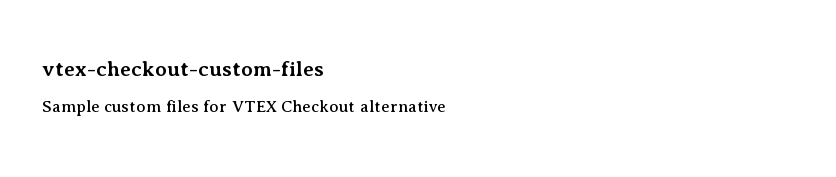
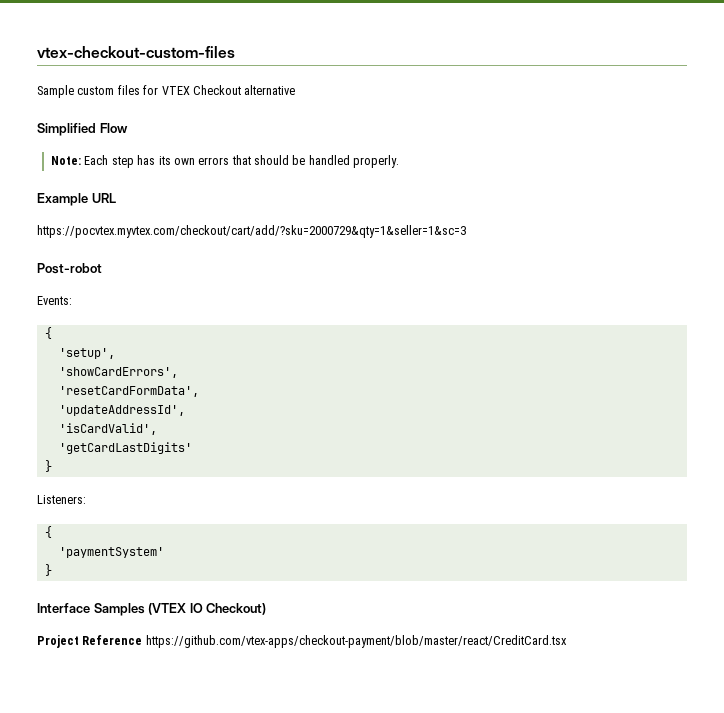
(446, 106) none -> [37,123,128,136] [51,155,400,168] [37,193,116,206] [37,225,466,238] [37,263,102,274] [37,296,72,305] [44,327,52,339] [58,348,115,359] [58,367,178,378] [58,386,199,397] [58,405,185,416] [58,423,157,435] [58,442,192,454] [44,460,52,472] [37,495,86,504] [44,526,52,538] [58,547,164,558] [44,564,52,576] [37,603,267,616] [37,635,567,648] // Simplified Flow // Note: Each step has its own errors that should be handled properly. // Example URL // https://pocvtex.myvtex.com/checkout/cart/add/?sku=2000729&qty=1&seller=1&sc=3 // Post-robot // Events: // { // 'setup', // 'showCardErrors', // 'resetCardFormData', // 'updateAddressId', // 'isCardValid', // 'getCardLastDigits' // } // Listeners: // { // 'paymentSystem' // } // Interface Samples (VTEX IO Checkout) // Project Reference https://github.com/vtex-apps/checkout-payment/blob/master/react/CreditCard.tsx

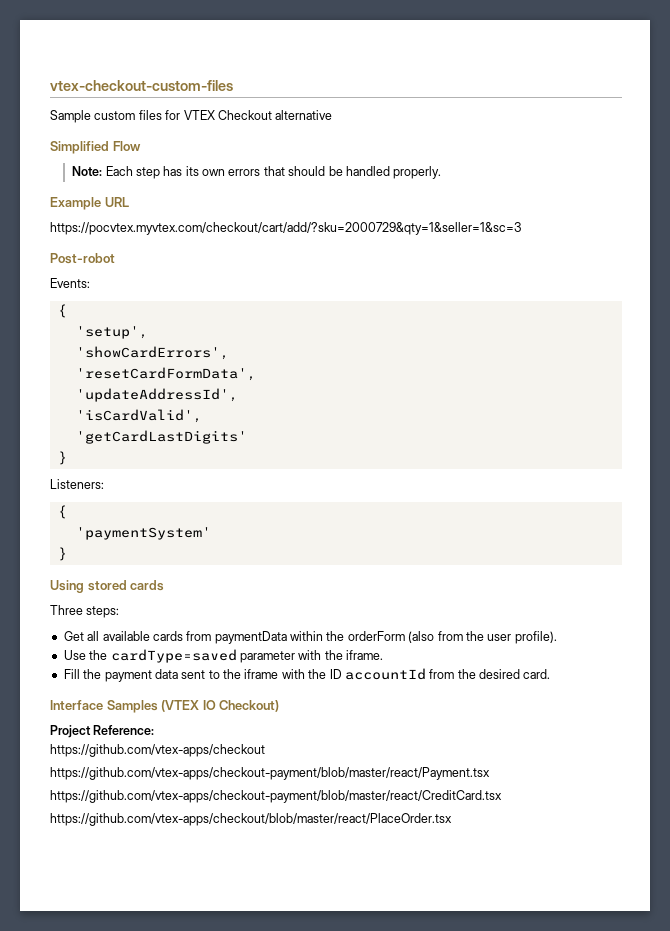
(52, 570) none -> [50,580,165,593] [50,605,120,618] [63,631,557,644] [63,649,383,663] [63,668,551,682] // Using stored cards // Three steps: // Get all available cards from paymentData within the orderForm (also from the user profile). // Use the cardType=saved parameter with the iframe. // Fill the payment data sent to the iframe with the ID accountId from the desired card.
[82,635,143,645] Reference -> [93,725,155,735] [50,744,265,757] [50,767,490,780] Reference: // https://github.com/vtex-apps/checkout // https://github.com/vtex-apps/checkout-payment/blob/master/react/Payment.tsx //
(567, 641) none -> [50,813,452,826] // https://github.com/vtex-apps/checkout/blob/master/react/PlaceOrder.tsx

